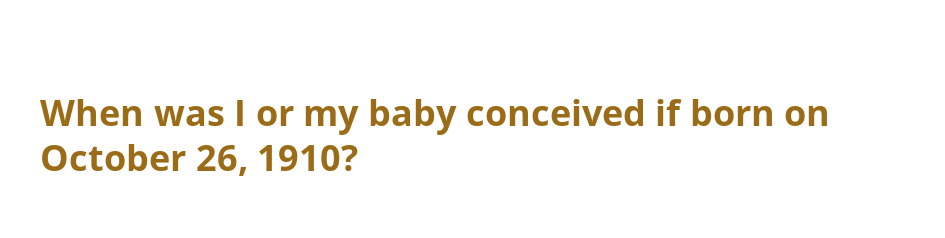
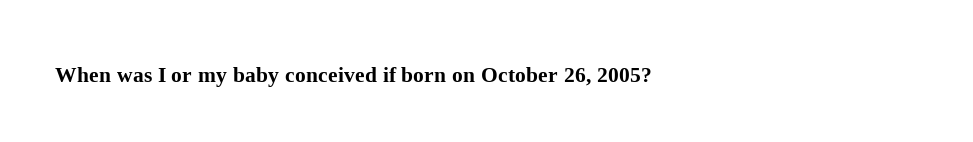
[257,145,359,171] 1910? -> [596,68,652,82] 2005?

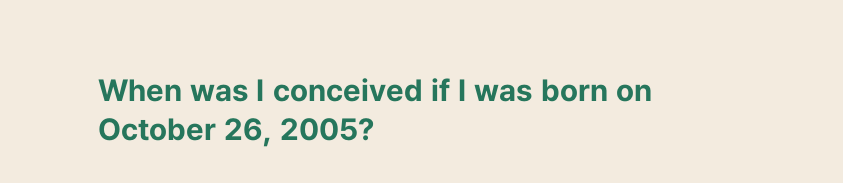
[171,67,397,87] or my baby conceived if -> [272,78,533,102] conceived if I was

